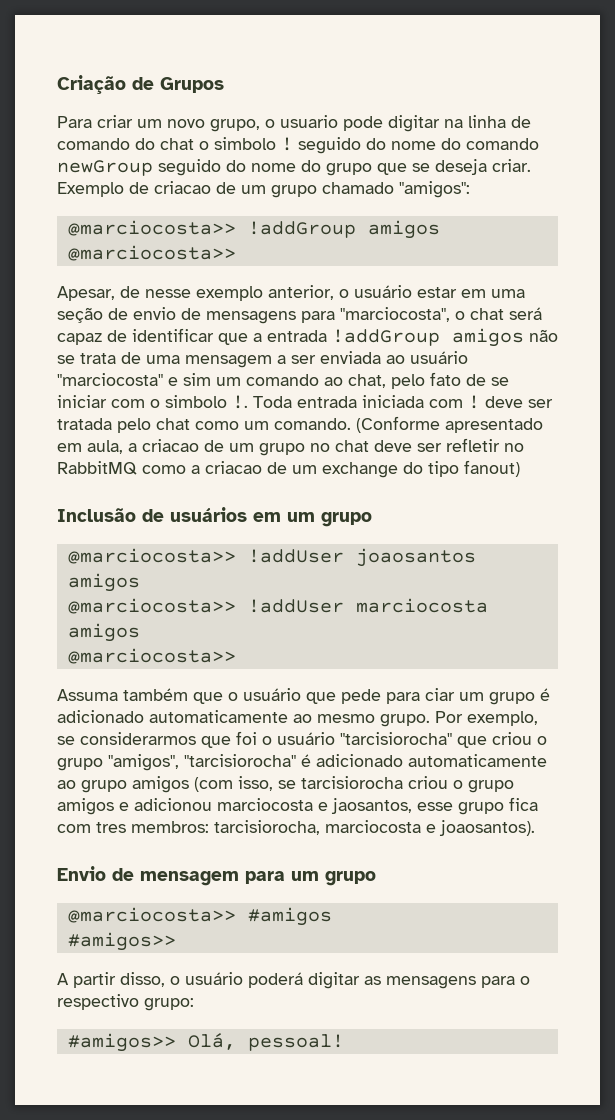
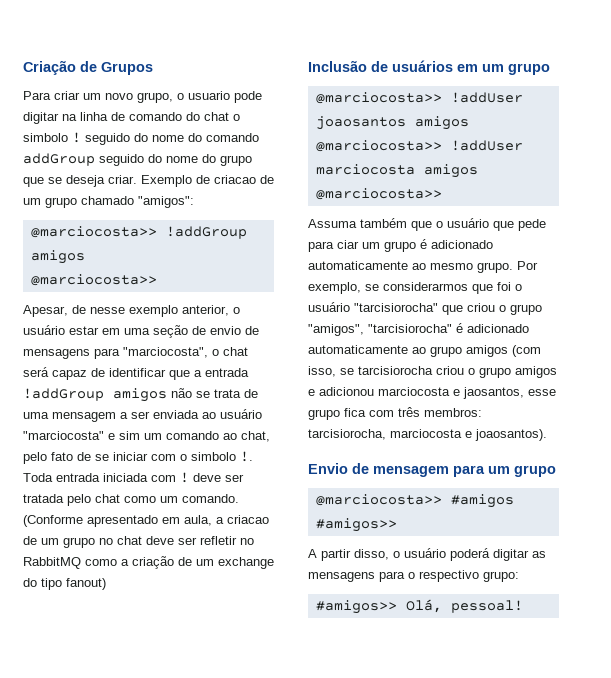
[57,160,153,176] newGroup -> [23,153,95,166] addGroup
[205,461,262,474] criacao -> [132,556,174,569] criação
[96,822,126,833] tres -> [398,407,420,417] três

